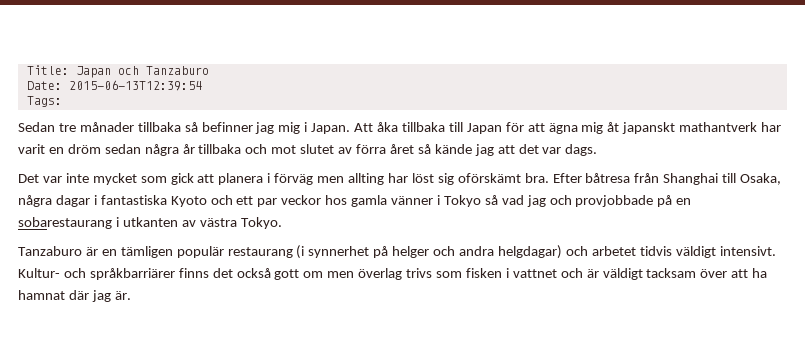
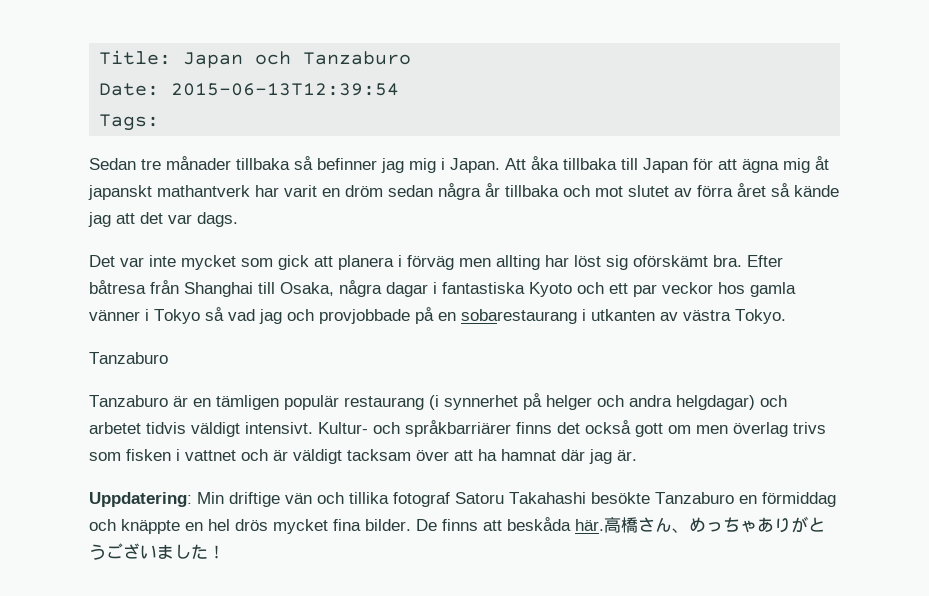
(82, 251) none -> [89,395,168,407] // Tanzaburo
(131, 295) none -> [89,492,836,507] [89,516,825,534] [89,543,225,560] // Uppdatering: Min driftige vän och tillika fotograf Satoru Takahashi besökte Tanzaburo en förmiddag och knäppte en hel drös mycket fina bilder. De finns att beskåda här.高橋さん、めっちゃありがとうございました！

